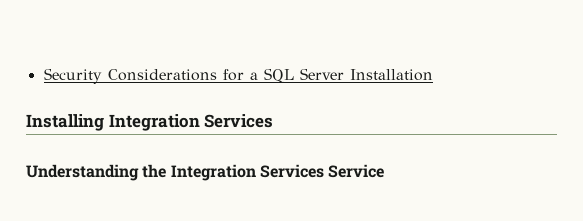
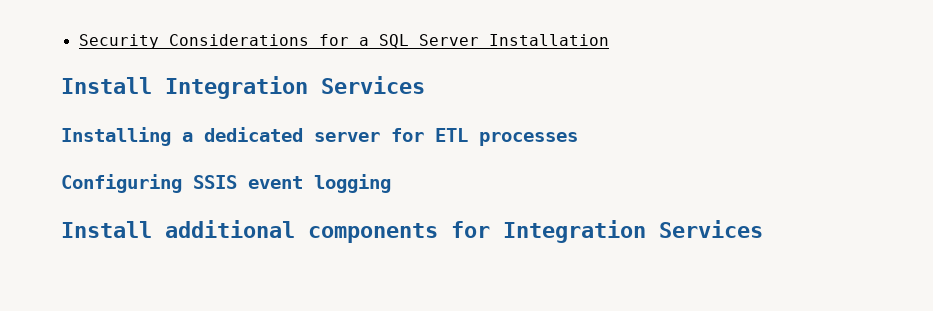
[26,114,104,131] Installing -> [61,77,152,94] Install
[26,164,385,181] Understanding the Integration Services Service -> [61,127,578,146] [61,174,391,193] [61,220,763,243] Installing a dedicated server for ETL processes // Configuring SSIS event logging // Install additional components for Integration Services

